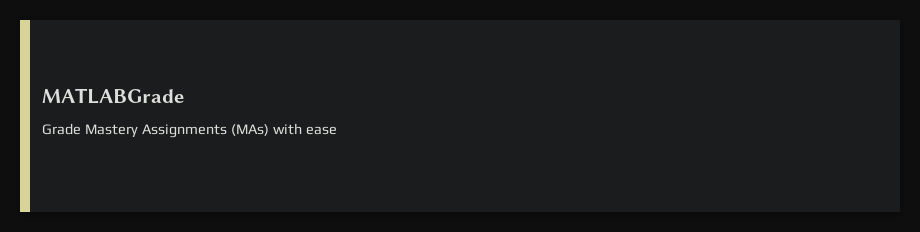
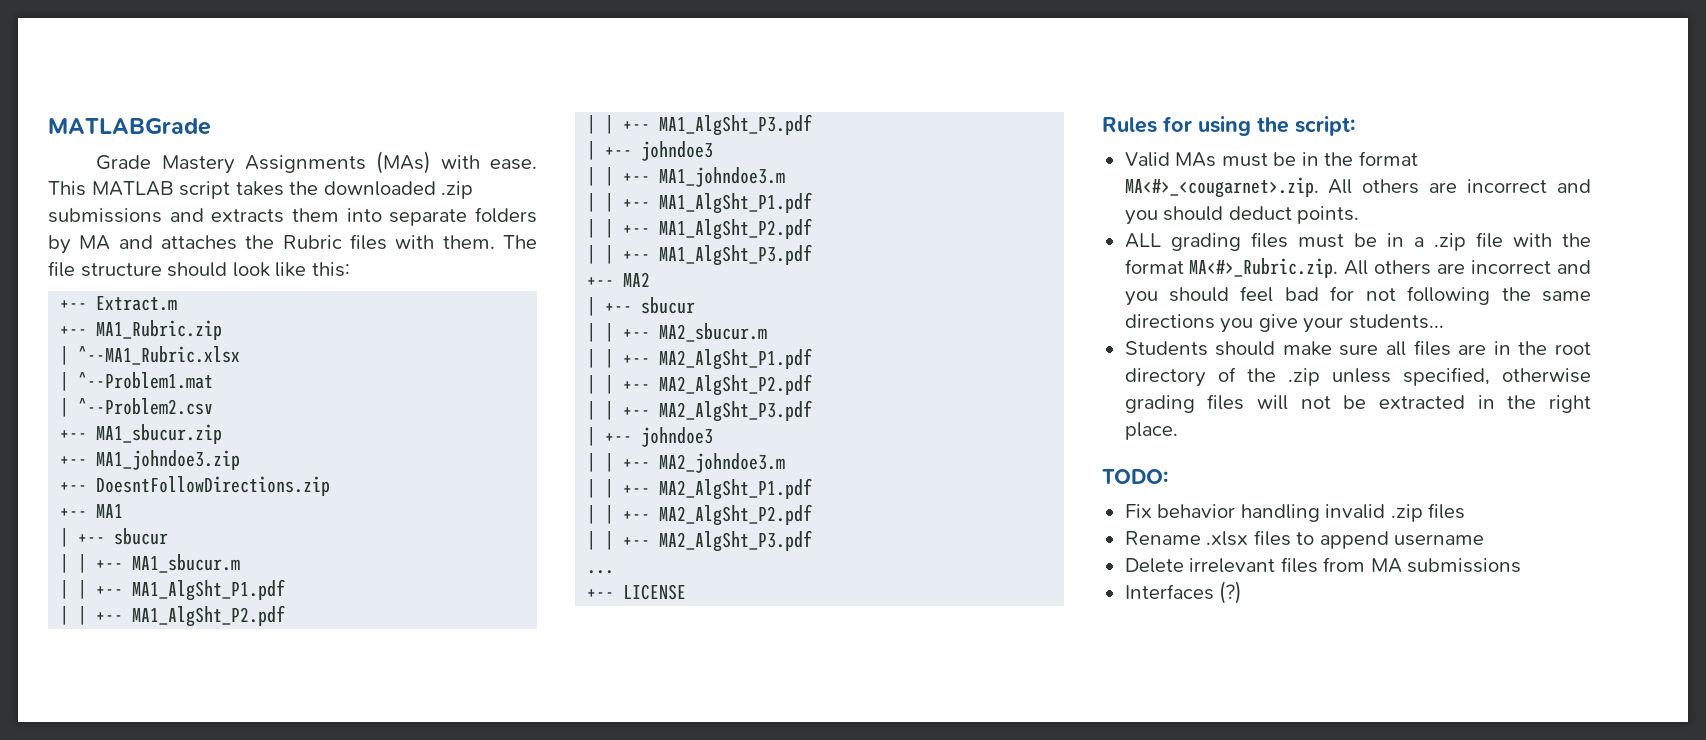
[305,126,337,135] ease -> [490,159,538,170] [48,181,474,199] [48,207,537,226] [48,234,537,254] [48,261,350,277] [60,296,178,311] [60,320,223,340] [60,346,241,365] [60,372,214,391] [60,398,214,417] [60,424,223,444] [60,450,241,470] [60,476,331,496] [60,504,124,518] [60,528,169,547] [60,554,241,573] [60,579,286,601] [60,605,286,627] [587,114,813,136] [587,141,714,161] [587,167,786,187] [587,192,813,214] [587,218,813,240] [587,244,813,266] [587,272,651,287] [587,297,696,316] [587,323,768,342] [587,348,813,370] [587,374,813,396] [587,400,813,422] [587,427,714,447] [587,453,786,473] [587,478,813,500] [587,504,813,526] [587,530,813,552] [587,570,615,574] [587,584,687,600] [1102,116,1355,136] [1124,151,1418,167] [1124,177,1591,198] [1124,206,1360,225] [1124,232,1591,251] [1124,258,1591,278] [1124,286,1591,306] [1124,314,1444,333] [1124,340,1591,356] [1124,367,1591,387] [1124,394,1591,413] [1124,422,1178,440] [1102,469,1168,484] [1124,503,1466,522] [1124,530,1485,549] [1124,557,1522,573] [1124,581,1243,604] ease. This MATLAB script takes the downloaded .zip submissions and extracts them into separate folders by MA and attaches the Rubric files with them. The file structure should look like this: // +-- Extract.m // +-- MA1_Rubric.zip // | ^--MA1_Rubric.xlsx // | ^--Problem1.mat // | ^--Problem2.csv // +-- MA1_sbucur.zip // +-- MA1_johndoe3.zip // +-- DoesntFollowDirections.zip // +-- MA1 // | +-- sbucur // | | +-- MA1_sbucur.m // | | +-- MA1_AlgSht_P1.pdf // | | +-- MA1_AlgSht_P2.pdf // | | +-- MA1_AlgSht_P3.pdf // | +-- johndoe3 // | | +-- MA1_johndoe3.m // | | +-- MA1_AlgSht_P1.pdf // | | +-- MA1_AlgSht_P2.pdf // | | +-- MA1_AlgSht_P3.pdf // +-- MA2 // | +-- sbucur // | | +-- MA2_sbucur.m // | | +-- MA2_AlgSht_P1.pdf // | | +-- MA2_AlgSht_P2.pdf // | | +-- MA2_AlgSht_P3.pdf // | +-- johndoe3 // | | +-- MA2_johndoe3.m // | | +-- MA2_AlgSht_P1.pdf // | | +-- MA2_AlgSht_P2.pdf // | | +-- MA2_AlgSht_P3.pdf // ... // +-- LICENSE // Rules for using the script: // Valid MAs must be in the format MA<#>_<cougarnet>.zip. All others are incorrect and you should deduct points. // ALL grading files must be in a .zip file with the format MA<#>_Rubric.zip. All others are incorrect and you should feel bad for not following the same directions you give your students... // Students should make sure all files are in the root directory of the .zip unless specified, otherwise grading files will not be extracted in the right place. // TODO: // Fix behavior handling invalid .zip files // Rename .xlsx files to append username // Delete irrelevant files from MA submissions // Interfaces (?)

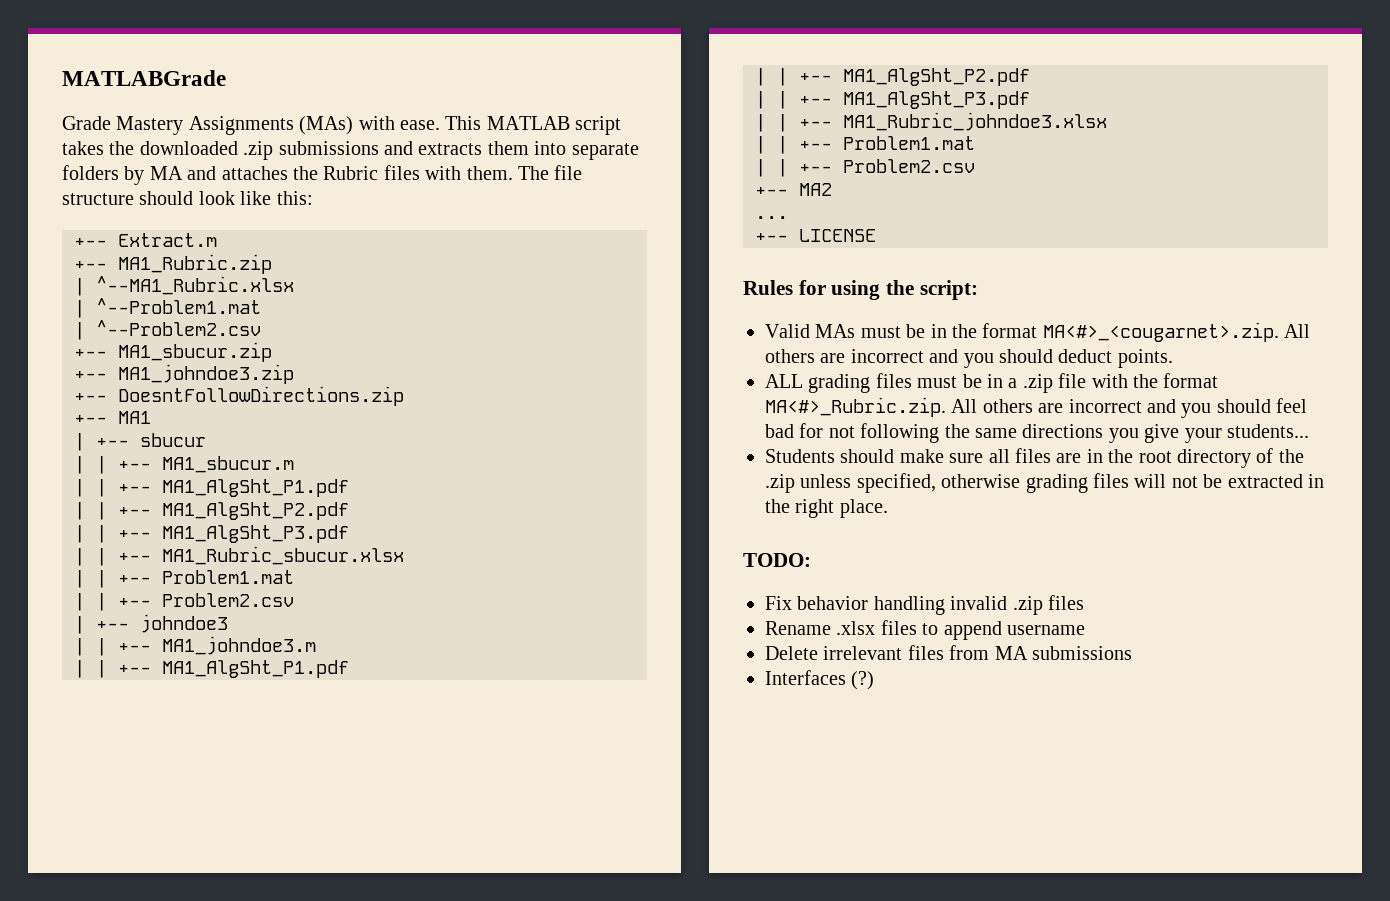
(813, 125) none -> [74,546,404,566] [74,570,294,588] [74,593,294,611] // | | +-- MA1_Rubric_sbucur.xlsx // | | +-- Problem1.mat // | | +-- Problem2.csv
[587,272,651,287] [587,297,696,316] [587,323,768,342] [587,348,813,370] [587,374,813,396] [587,400,813,422] [587,427,714,447] [587,453,786,473] [587,478,813,500] [587,504,813,526] [587,530,813,552] +-- MA2 // | +-- sbucur // | | +-- MA2_sbucur.m // | | +-- MA2_AlgSht_P1.pdf // | | +-- MA2_AlgSht_P2.pdf // | | +-- MA2_AlgSht_P3.pdf // | +-- johndoe3 // | | +-- MA2_johndoe3.m // | | +-- MA2_AlgSht_P1.pdf // | | +-- MA2_AlgSht_P2.pdf // | | +-- MA2_AlgSht_P3.pdf -> [755,112,1107,132] [755,136,975,154] [755,159,975,177] [755,183,832,196] | | +-- MA1_Rubric_johndoe3.xlsx // | | +-- Problem1.mat // | | +-- Problem2.csv // +-- MA2

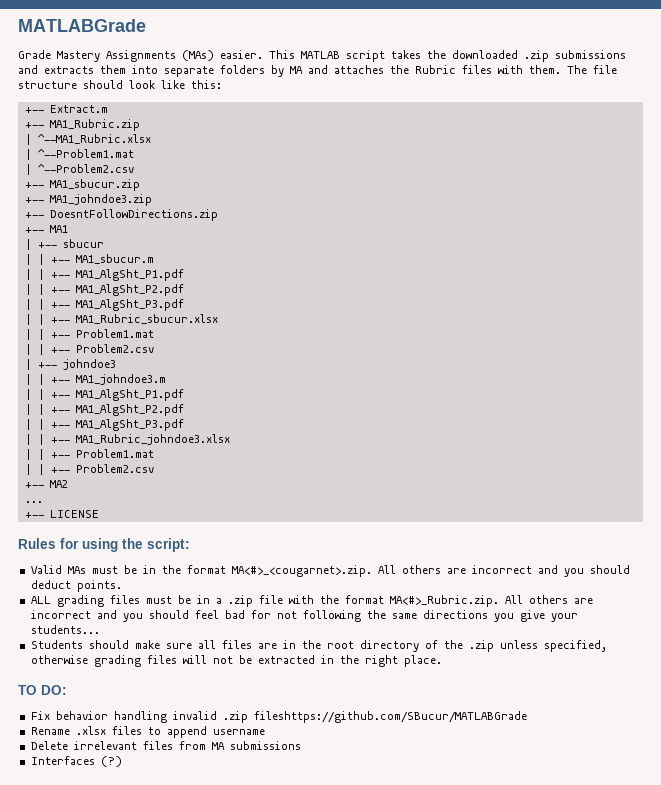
[358,116,440,130] with ease. -> [220,50,263,59] easier.
[743,553,811,567] TODO: -> [18,685,67,695] TO DO:
[1048,595,1084,610] files -> [253,711,527,723] fileshttps://github.com/SBucur/MATLABGrade

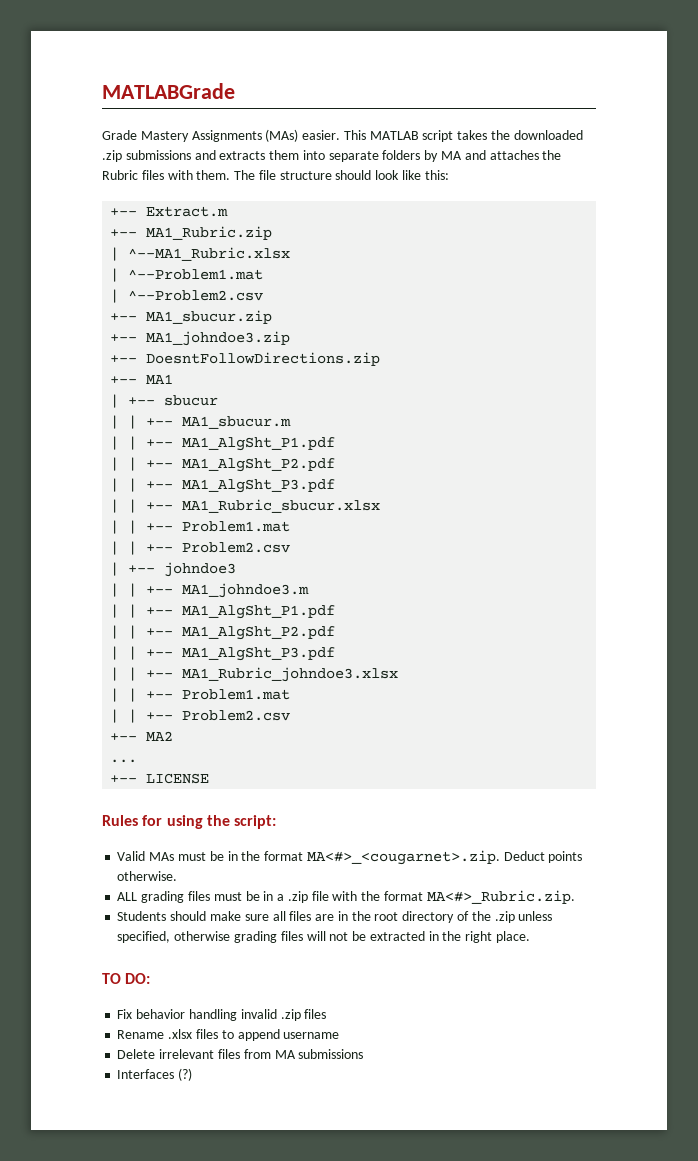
[377,565,630,577] [30,580,122,592] All others are incorrect and you should deduct points. -> [503,851,583,863] [117,871,178,881] Deduct points otherwise.
[504,595,593,604] [30,610,578,622] [30,625,100,634] All others are incorrect and you should feel bad for not following the same directions you give your students... -> (575, 897) none
[253,711,527,723] fileshttps://github.com/SBucur/MATLABGrade -> [304,1009,327,1019] files

